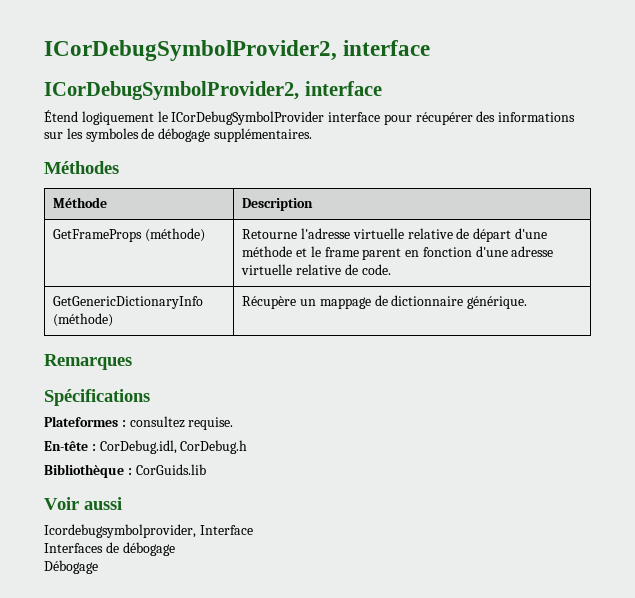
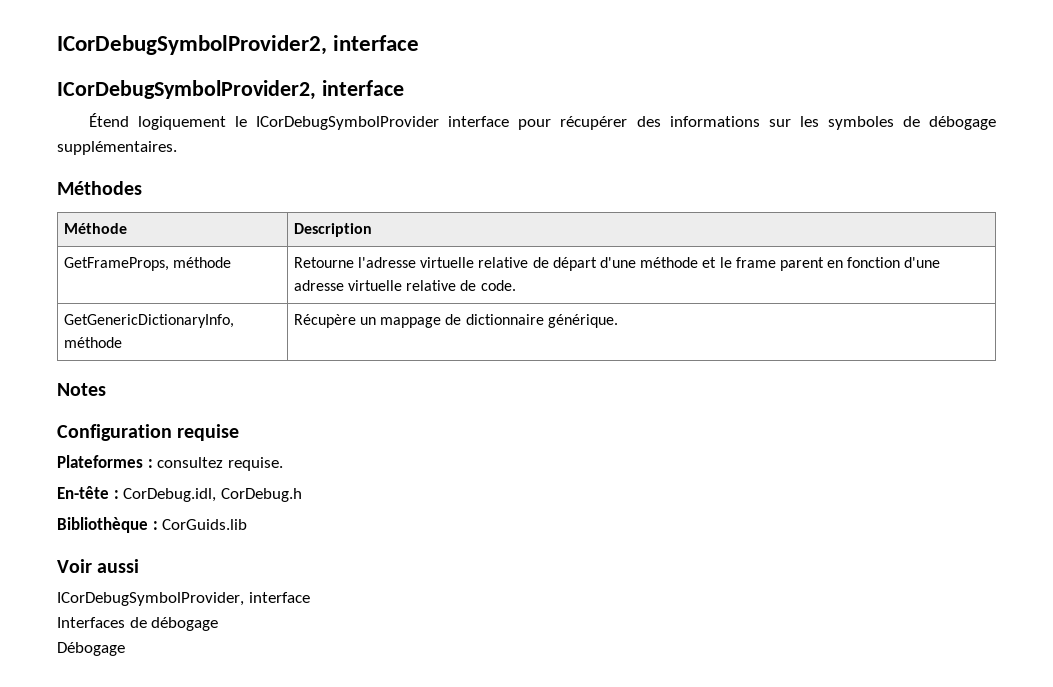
[53,228,205,242] GetFrameProps (méthode) -> [63,257,232,271] GetFrameProps, méthode
[53,296,204,309] [53,313,114,327] GetGenericDictionaryInfo (méthode) -> [63,314,234,328] [63,337,122,348] GetGenericDictionaryInfo, méthode
[44,354,132,370] [44,389,150,406] Remarques // Spécifications -> [57,383,106,396] [57,424,240,441] Notes // Configuration requise
[44,524,253,538] Icordebugsymbolprovider, Interface -> [57,592,310,606] ICorDebugSymbolProvider, interface

